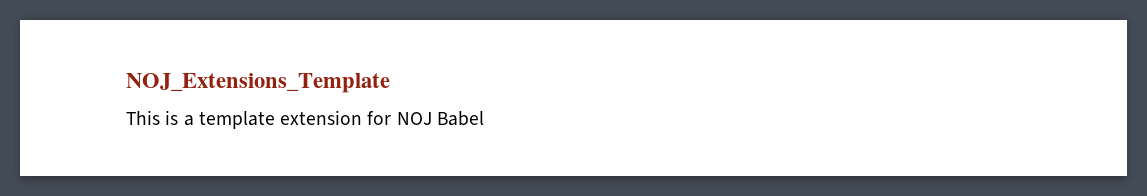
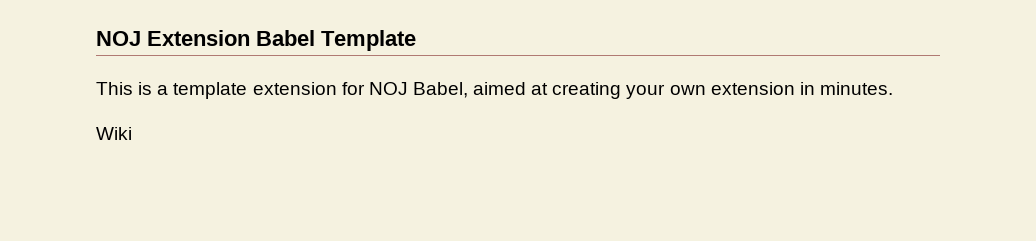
[126,73,390,93] NOJ_Extensions_Template -> [96,30,416,51] NOJ Extension Babel Template
[436,111,484,126] Babel -> [412,82,893,99] [96,127,132,140] Babel, aimed at creating your own extension in minutes. // Wiki

